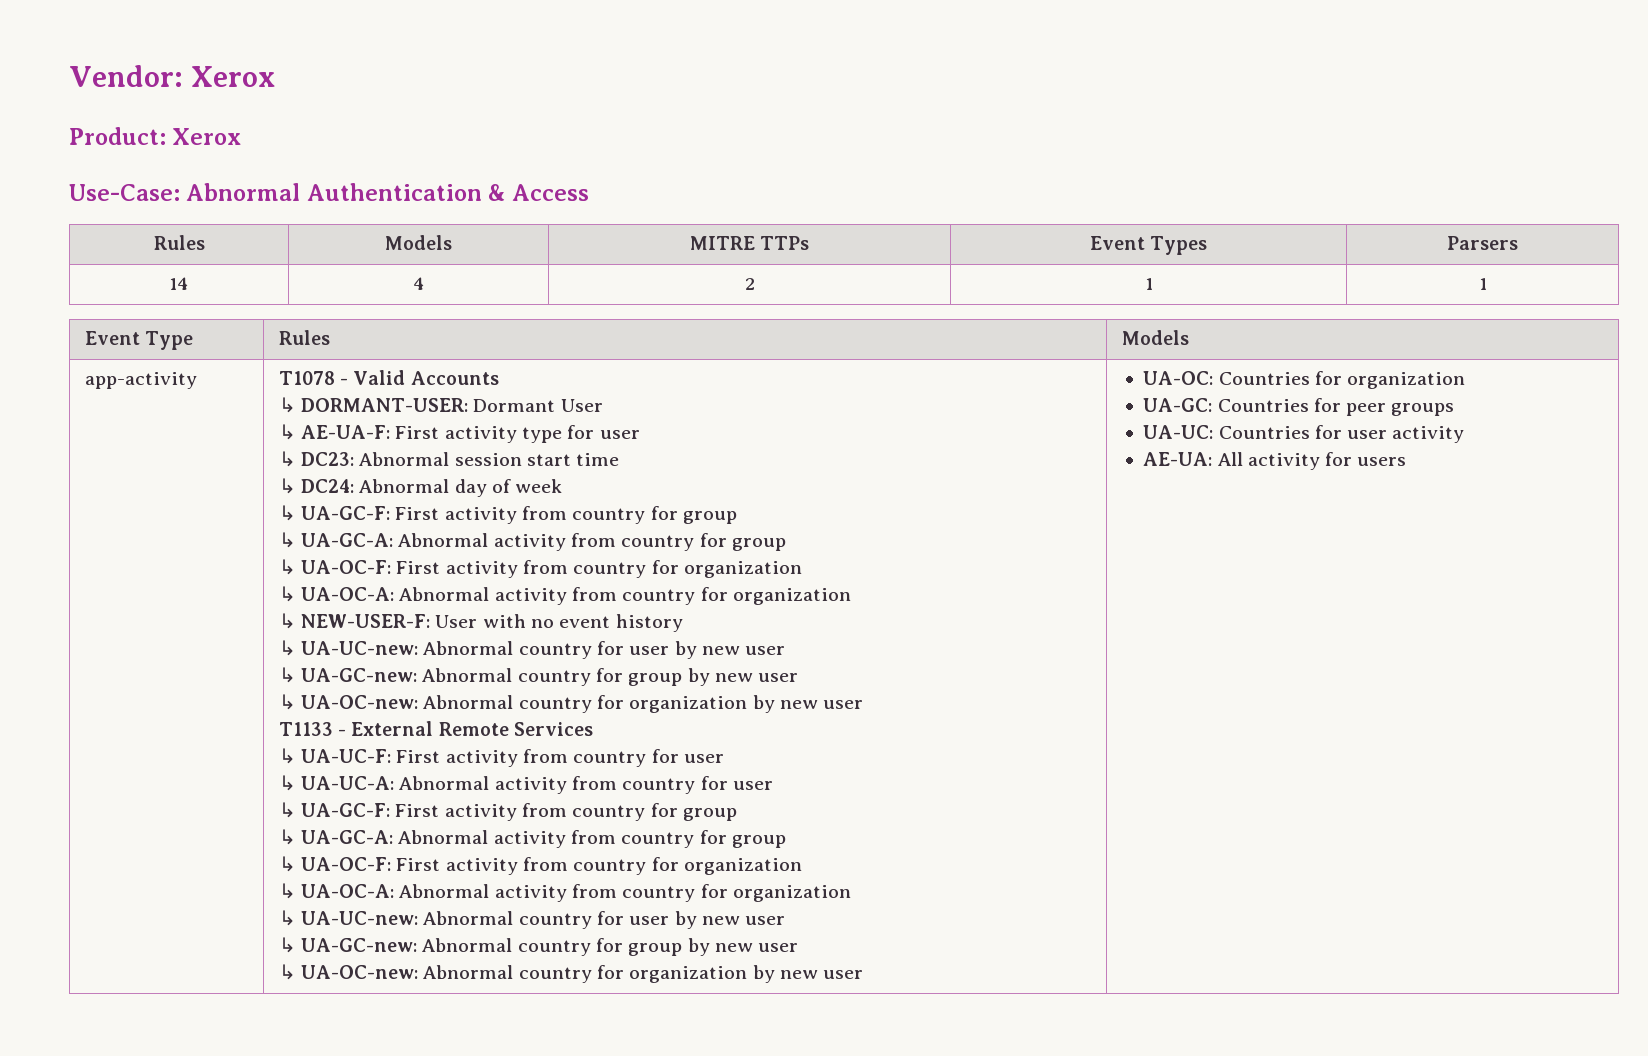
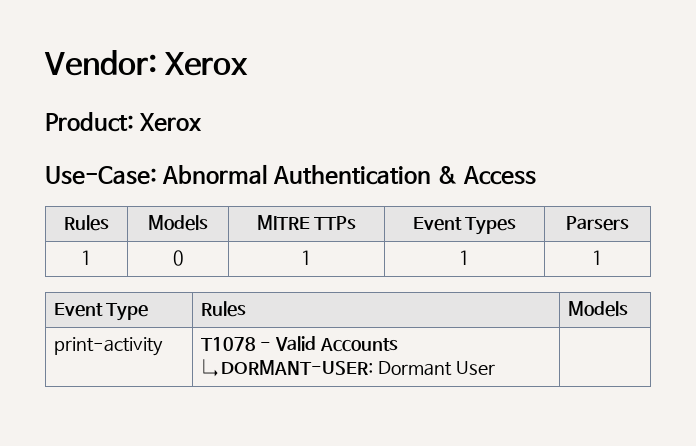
[169,277,189,290] [412,277,425,290] [744,278,755,290] 14 | 4 | 2 -> [81,250,92,265] [172,250,184,266] [301,250,312,265] 1 | 0 | 1
[84,372,197,389] app-activity -> [53,337,163,356] print-activity
[278,424,640,443] [278,451,620,467] [278,478,563,497] [278,505,737,524] [278,532,786,551] [278,559,802,578] [278,586,851,605] [278,613,683,632] [278,640,786,659] [278,667,799,686] [278,694,864,713] [278,721,593,736] [278,748,724,767] [278,775,773,794] [278,802,737,821] [278,829,786,848] [278,856,802,875] [278,883,851,902] [278,910,786,929] [278,937,799,956] [278,964,864,983] [1143,371,1466,389] [1143,398,1455,416] [1143,425,1465,443] [1143,452,1407,470] // ↳ AE-UA-F: First activity type for user // ↳ DC23: Abnormal session start time // ↳ DC24: Abnormal day of week // ↳ UA-GC-F: First activity from country for group // ↳ UA-GC-A: Abnormal activity from country for group // ↳ UA-OC-F: First activity from country for organization // ↳ UA-OC-A: Abnormal activity from country for organization // ↳ NEW-USER-F: User with no event history // ↳ UA-UC-new: Abnormal country for user by new user // ↳ UA-GC-new: Abnormal country for group by new user // ↳ UA-OC-new: Abnormal country for organization by new user // T1133 - External Remote Services // ↳ UA-UC-F: First activity from country for user // ↳ UA-UC-A: Abnormal activity from country for user // ↳ UA-GC-F: First activity from country for group // ↳ UA-GC-A: Abnormal activity from country for group // ↳ UA-OC-F: First activity from country for organization // ↳ UA-OC-A: Abnormal activity from country for organization // ↳ UA-UC-new: Abnormal country for user by new user // ↳ UA-GC-new: Abnormal country for group by new user // ↳ UA-OC-new: Abnormal country for organization by new user | UA-OC: Countries for organization // UA-GC: Countries for peer groups // UA-UC: Countries for user activity // AE-UA: All activity for users -> (495, 368) |

